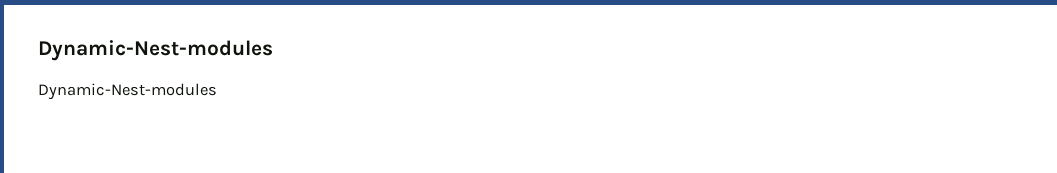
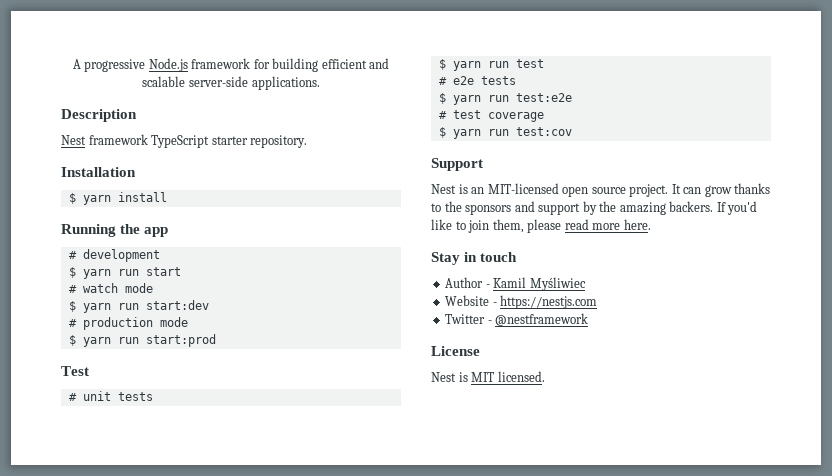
[38,40,273,61] [38,83,217,100] Dynamic-Nest-modules // Dynamic-Nest-modules -> [72,58,390,72] [142,76,320,90] [61,109,137,122] [61,134,308,148] [61,167,136,177] [68,192,167,205] [61,224,169,237] [68,249,160,262] [68,267,181,279] [68,283,153,293] [68,300,209,313] [68,317,188,330] [68,334,216,347] [61,366,89,376] [68,391,153,401] [438,59,544,71] [438,76,516,85] [438,93,572,105] [438,110,544,122] [438,127,572,139] [431,158,483,171] [431,183,771,197] [431,201,758,215] [431,219,651,233] [431,252,518,265] [445,277,586,291] [445,295,598,309] [445,313,589,326] [431,346,480,356] [431,371,545,382] A progressive Node.js framework for building efficient and scalable server-side applications. // Description // Nest framework TypeScript starter repository. // Installation // $ yarn install // Running the app // # development // $ yarn run start // # watch mode // $ yarn run start:dev // # production mode // $ yarn run start:prod // Test // # unit tests // $ yarn run test // # e2e tests // $ yarn run test:e2e // # test coverage // $ yarn run test:cov // Support // Nest is an MIT-licensed open source project. It can grow thanks to the sponsors and support by the amazing backers. If you'd like to join them, please read more here. // Stay in touch // Author - Kamil Myśliwiec // Website - https://nestjs.com // Twitter - @nestframework // License // Nest is MIT licensed.

